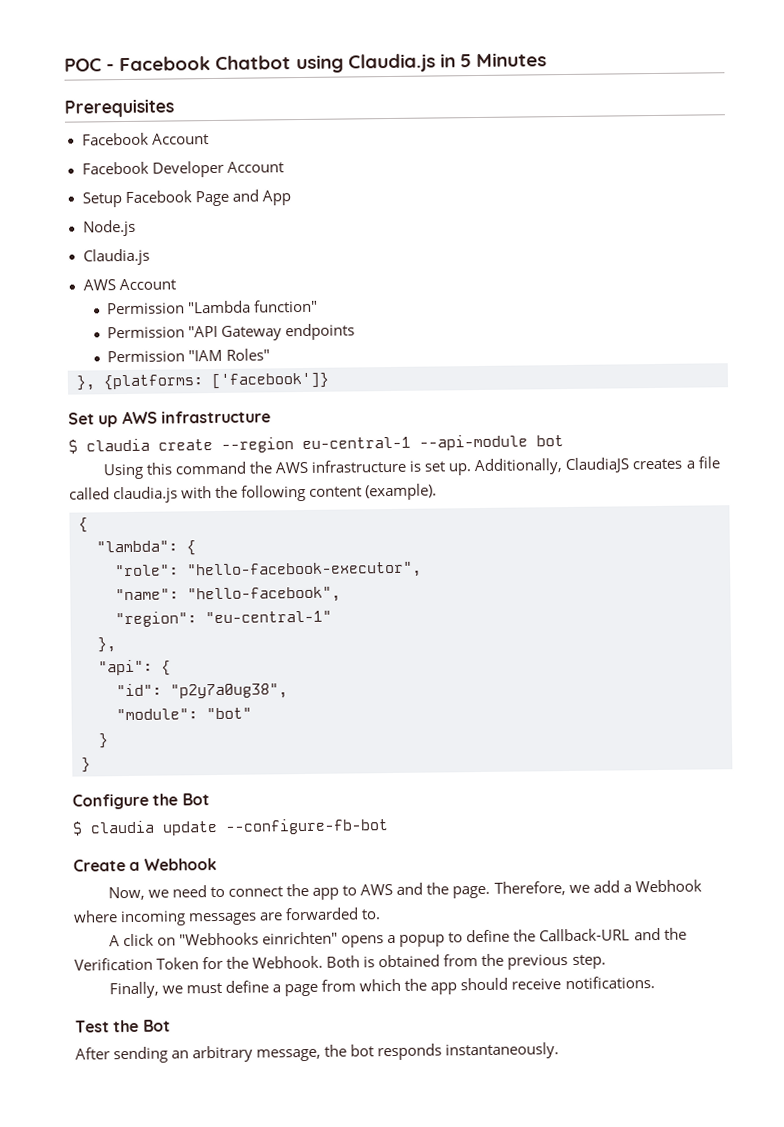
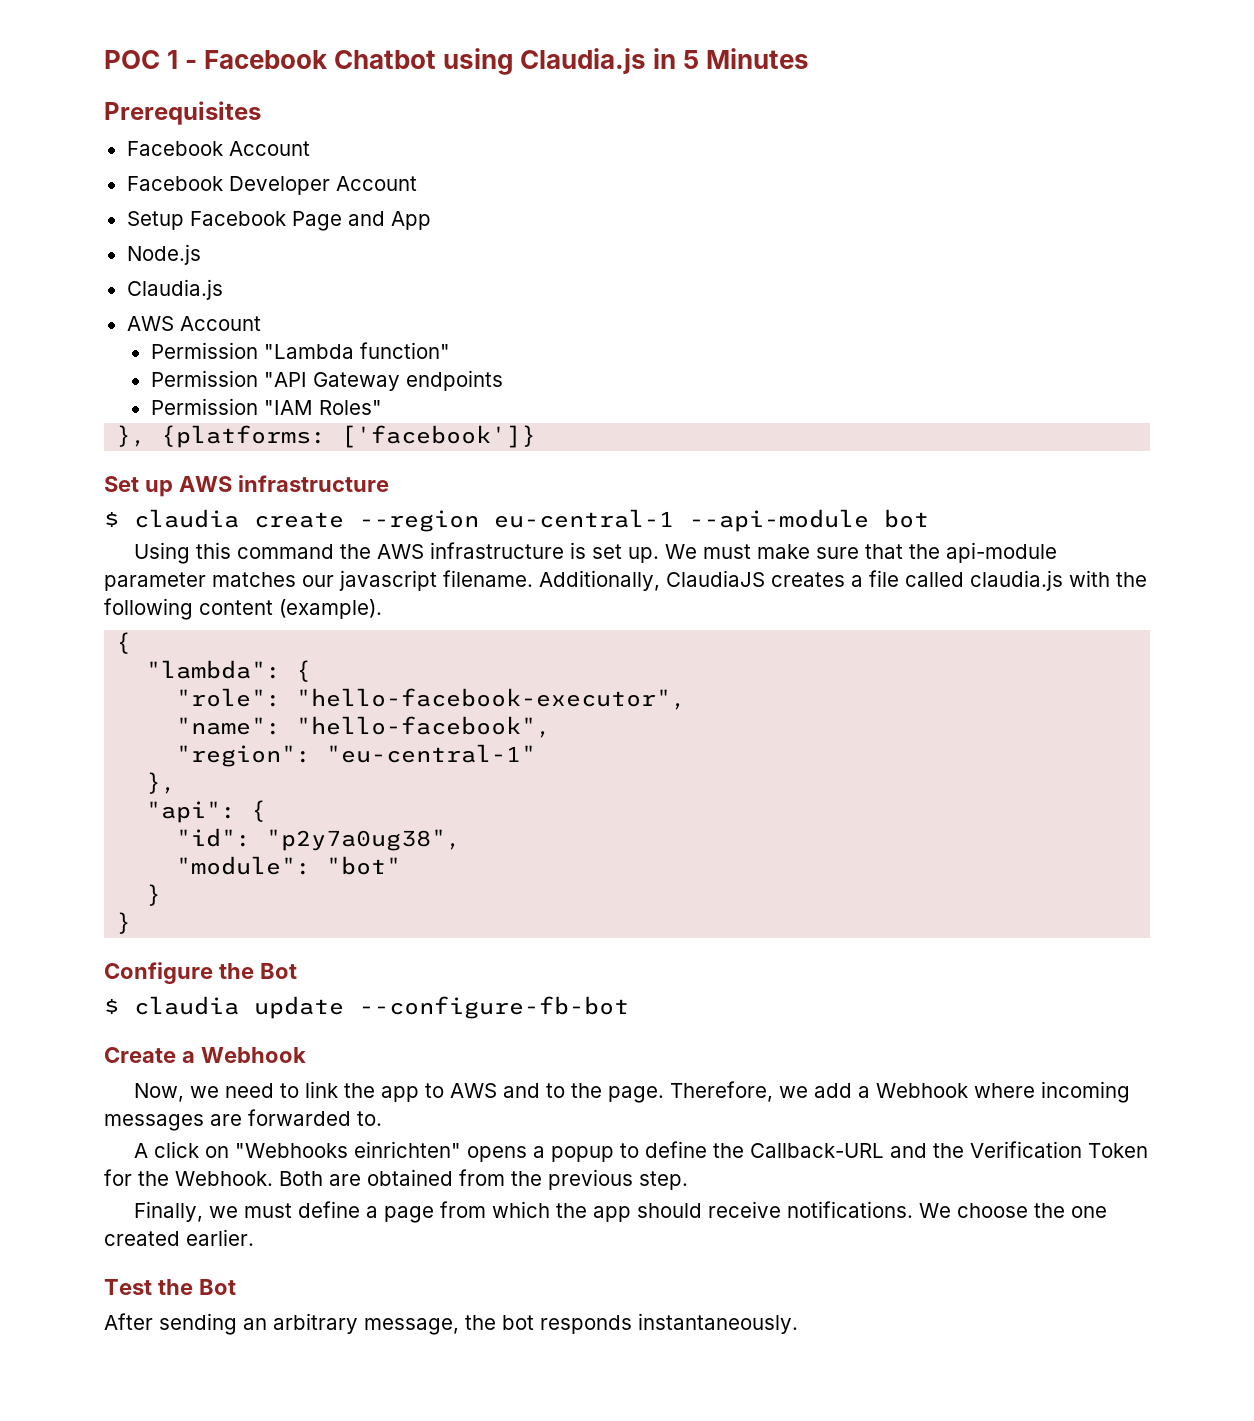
(102, 65) none -> [167,50,179,69] 1
(473, 469) none -> [664,542,1057,563] [104,570,533,591] We must make sure that the api-module parameter matches our javascript filename.
[228,886,284,897] connect -> [304,1081,338,1098] link
(424, 888) none -> [545,1083,565,1098] to
[363,956,376,968] is -> [329,1174,361,1186] are
(655, 983) none -> [918,1203,1107,1218] [104,1229,254,1246] We choose the one created earlier.

